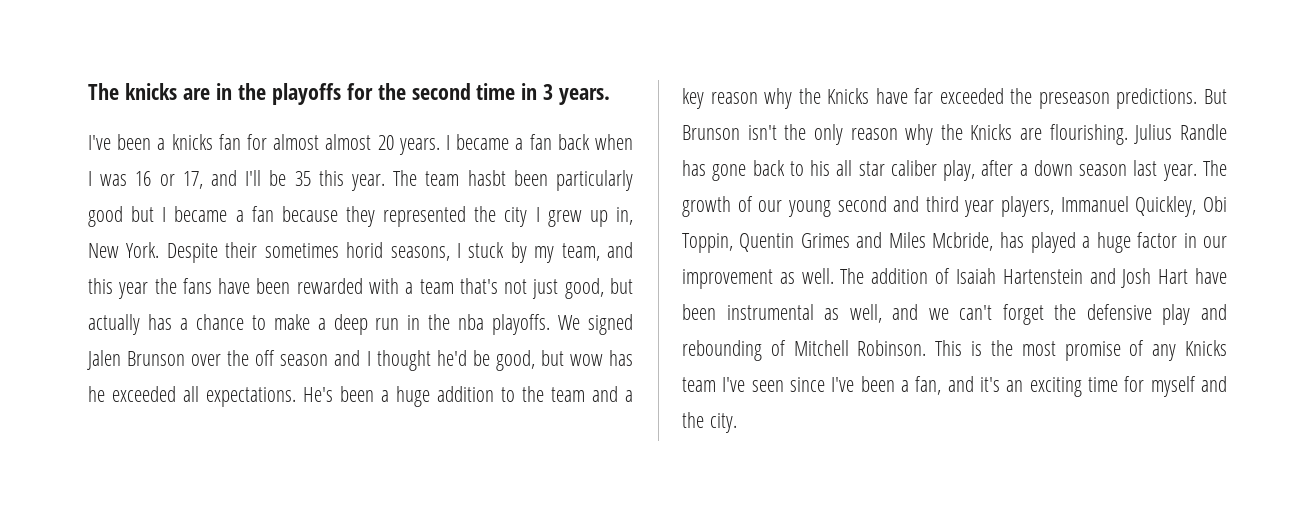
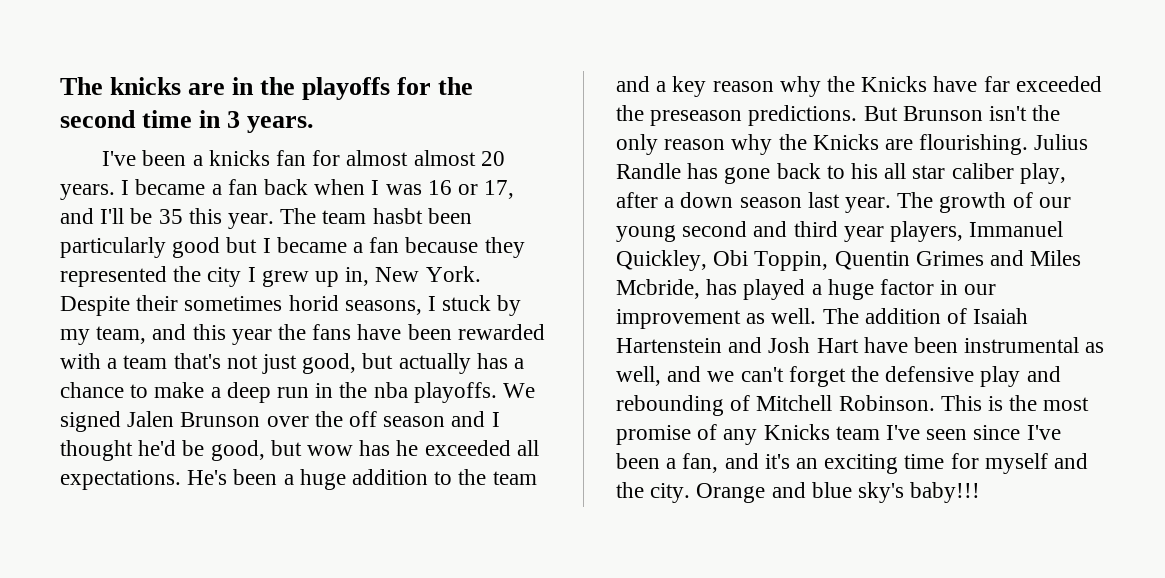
(737, 423) none -> [696,482,981,503] Orange and blue sky's baby!!!

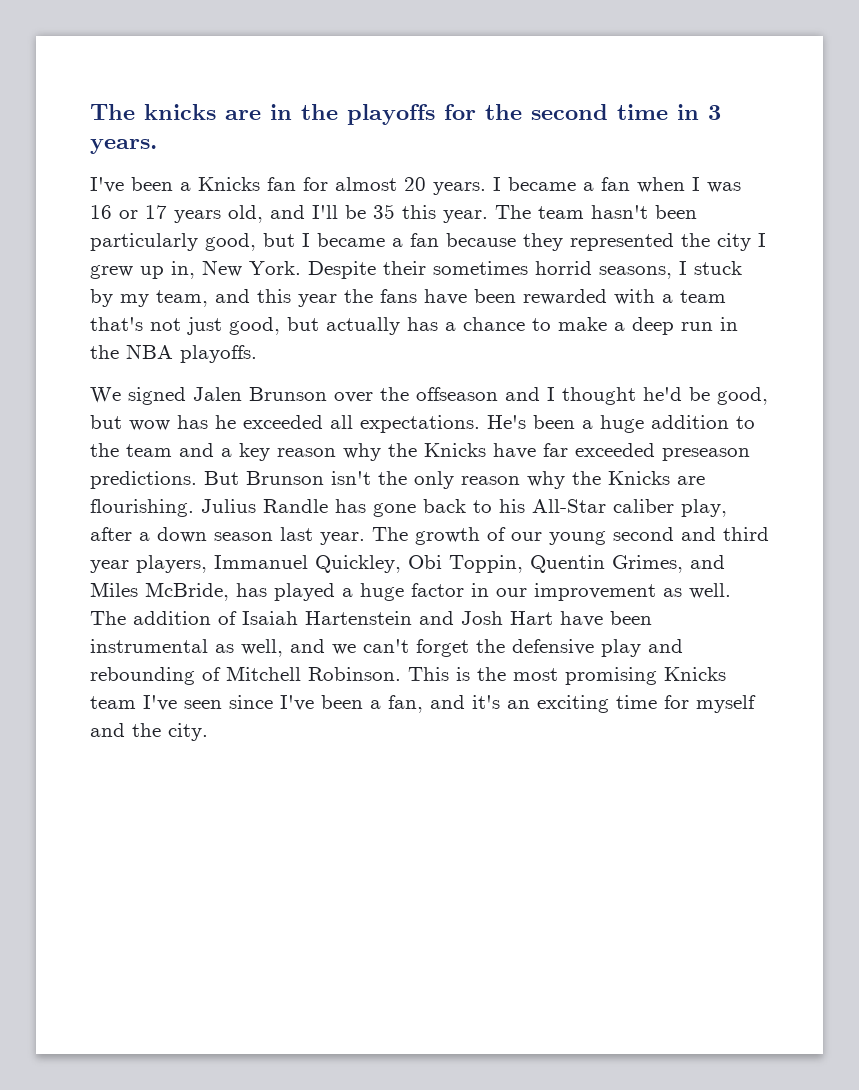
[208,150,270,166] knicks -> [198,177,260,191] Knicks
[413,150,476,166] almost -> (397, 184) none
[264,179,309,195] back -> (630, 184) none
[484,180,515,199] 17, -> [145,205,263,223] 17 years old,
[372,208,423,224] hasbt -> [591,205,648,219] hasn't
[172,237,221,258] good -> [205,233,256,251] good,
[288,295,339,311] horid -> [535,261,592,275] horrid
[373,382,408,398] nba -> [126,344,173,359] NBA
(497, 392) none -> (257, 354) //
[349,411,446,427] off season -> [416,387,498,401] offseason
[616,105,644,121] the -> (655, 450) none
[884,163,946,179] all star -> [532,499,606,513] All-Star
[915,251,984,266] Grimes -> [612,555,683,573] Grimes,
[616,279,700,299] Mcbride, -> [145,582,229,601] McBride,
[616,424,758,445] promise of any -> [565,667,657,685] promising
[696,482,981,503] Orange and blue sky's baby!!! -> (208, 732) none

